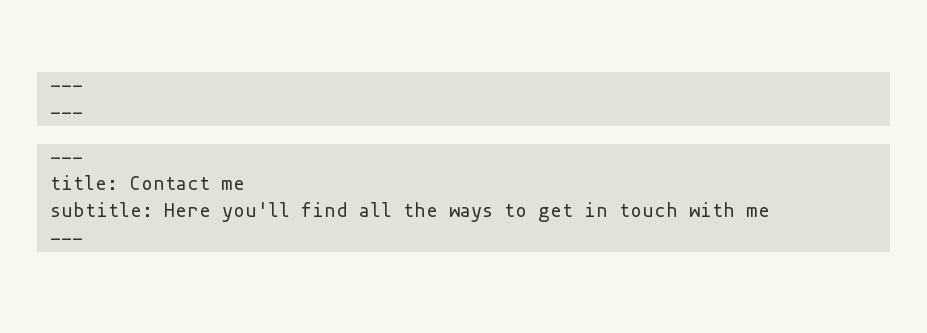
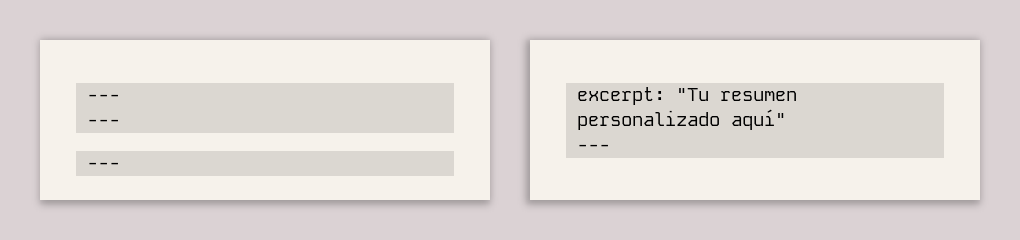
[49,175,245,190] [49,202,770,222] title: Contact me // subtitle: Here you'll find all the ways to get in touch with me -> [577,87,798,105] [577,109,787,130] excerpt: "Tu resumen personalizado aquí"

